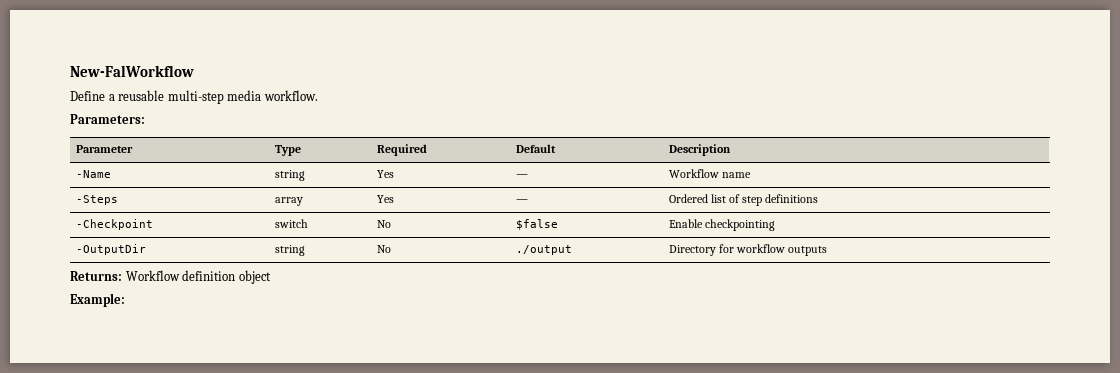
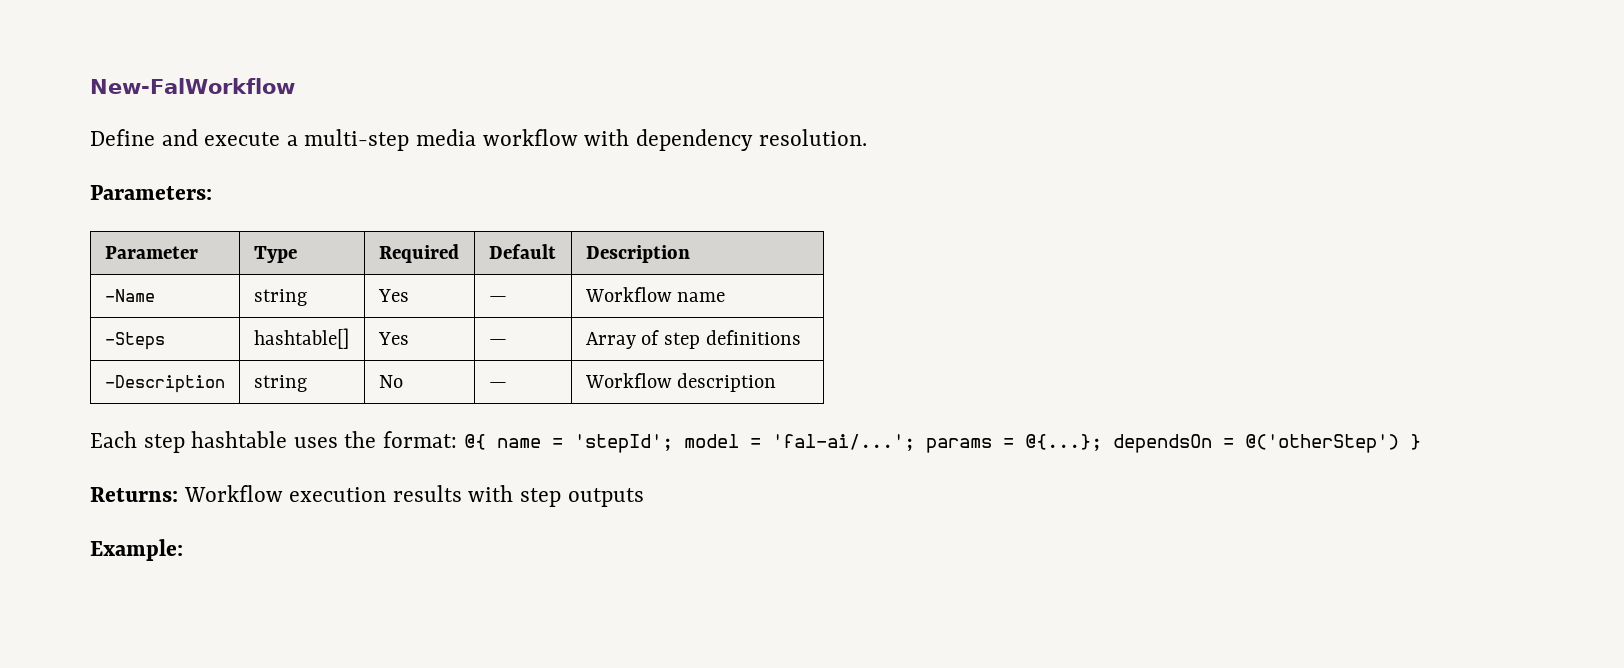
[108,90,318,104] a reusable multi-step media workflow. -> [161,129,867,151] and execute a multi-step media workflow with dependency resolution.
[274,197,303,206] [376,195,394,203] [515,199,528,203] [668,194,727,203] array | Yes | — | Ordered list -> [253,328,349,349] [377,332,409,345] [488,339,507,345] [585,332,636,349] hashtable[] | Yes | — | Array
[75,219,153,230] [274,219,308,228] [376,220,391,228] [515,219,558,230] [668,219,776,231] [75,244,146,255] [274,245,305,256] [376,245,391,253] [515,245,572,255] [668,244,828,256] [70,270,271,284] -Checkpoint | switch | No | $false | Enable checkpointing // -OutputDir | string | No | ./output | Directory for workflow outputs // Returns: Workflow definition object -> [104,375,225,393] [253,375,307,392] [378,375,403,388] [488,382,507,388] [584,373,777,392] [90,431,1421,453] [90,485,644,507] -Description | string | No | — | Workflow description // Each step hashtable uses the format: @{ name = 'stepId'; model = 'fal-ai/...'; params = @{...}; dependsOn = @('otherStep') } // Returns: Workflow execution results with step outputs

